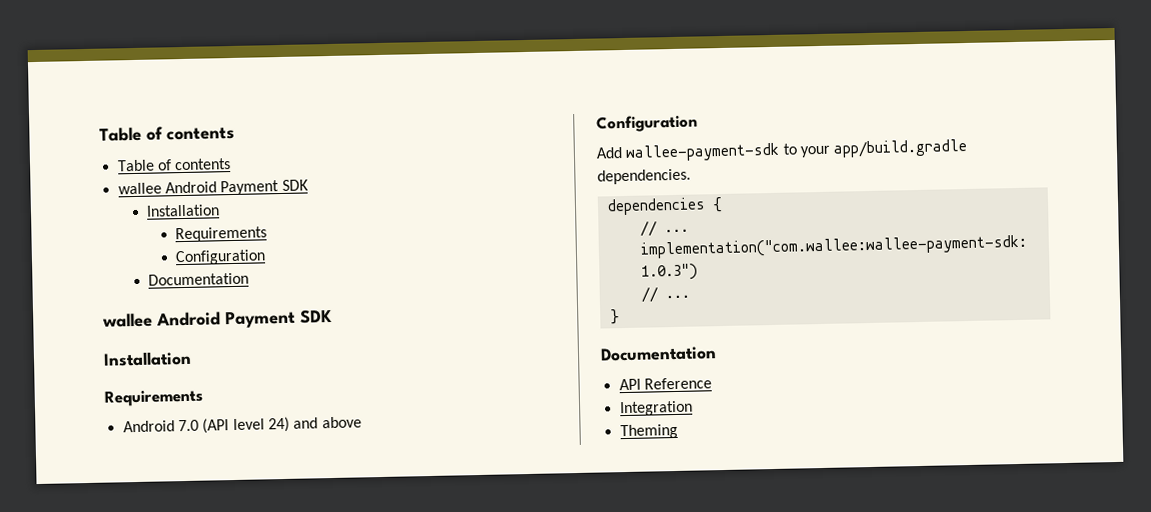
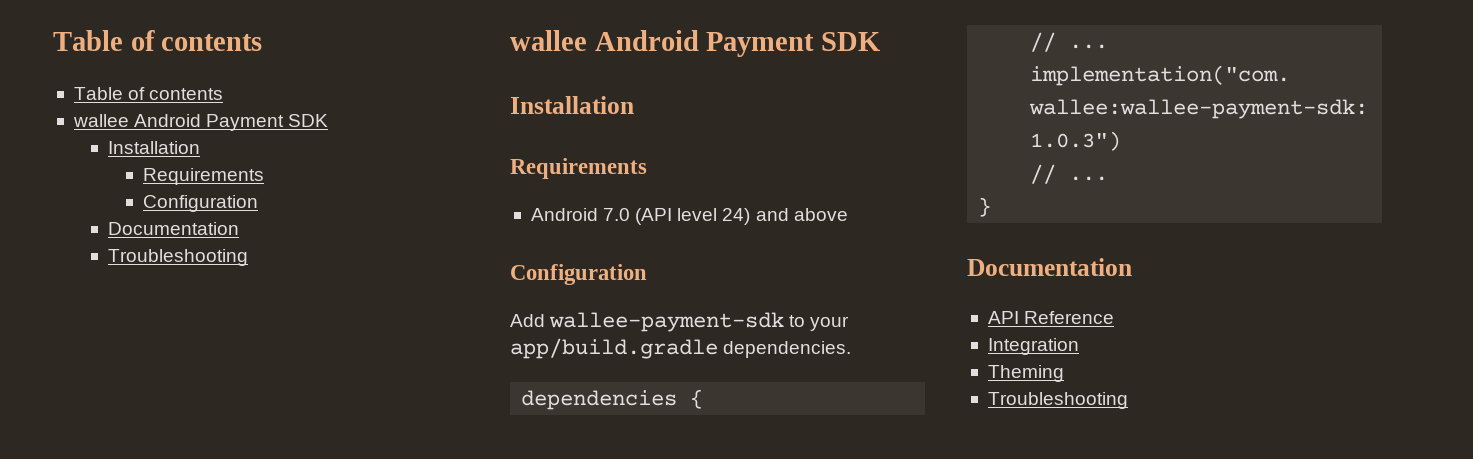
(249, 279) none -> [108,249,249,266] // Troubleshooting
(678, 431) none -> [987,392,1128,409] // Troubleshooting

